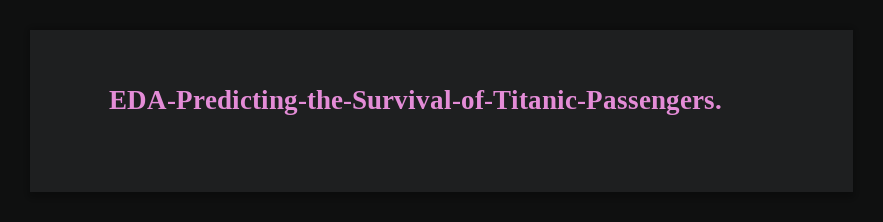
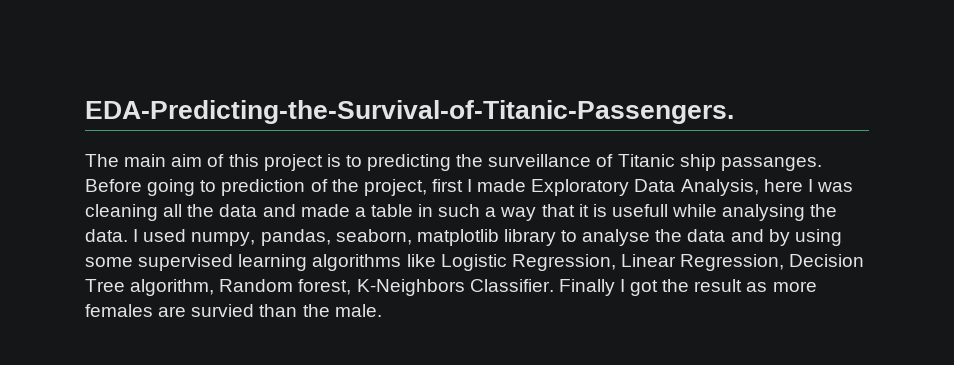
(722, 102) none -> [85,154,822,171] [85,179,853,196] [85,204,838,221] [85,229,842,246] [85,254,865,271] [85,279,817,296] [85,304,382,317] // The main aim of this project is to predicting the surveillance of Titanic ship passanges. Before going to prediction of the project, first I made Exploratory Data Analysis, here I was cleaning all the data and made a table in such a way that it is usefull while analysing the data. I used numpy, pandas, seaborn, matplotlib library to analyse the data and by using some supervised learning algorithms like Logistic Regression, Linear Regression, Decision Tree algorithm, Random forest, K-Neighbors Classifier. Finally I got the result as more females are survied than the male.

